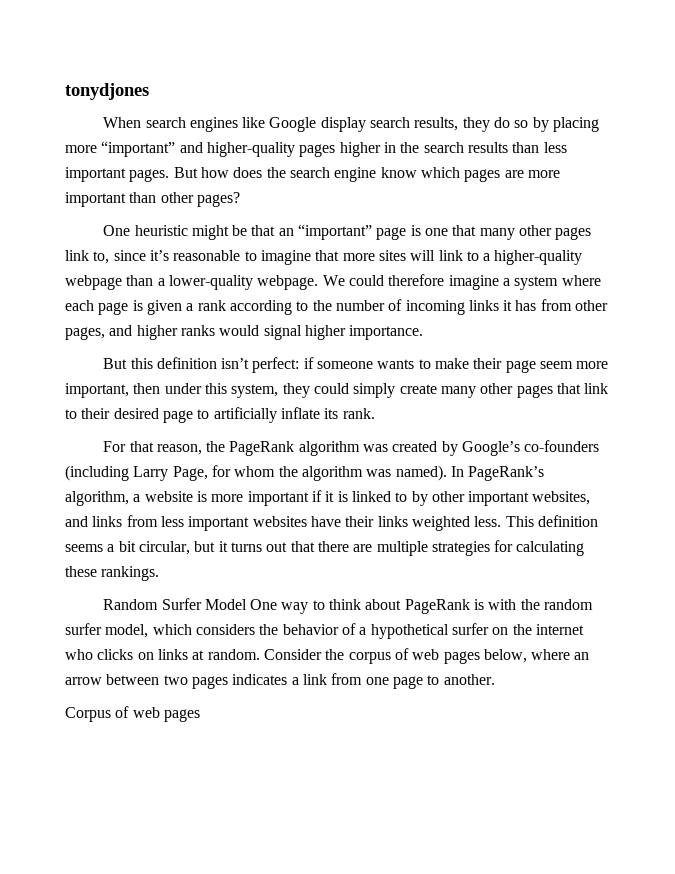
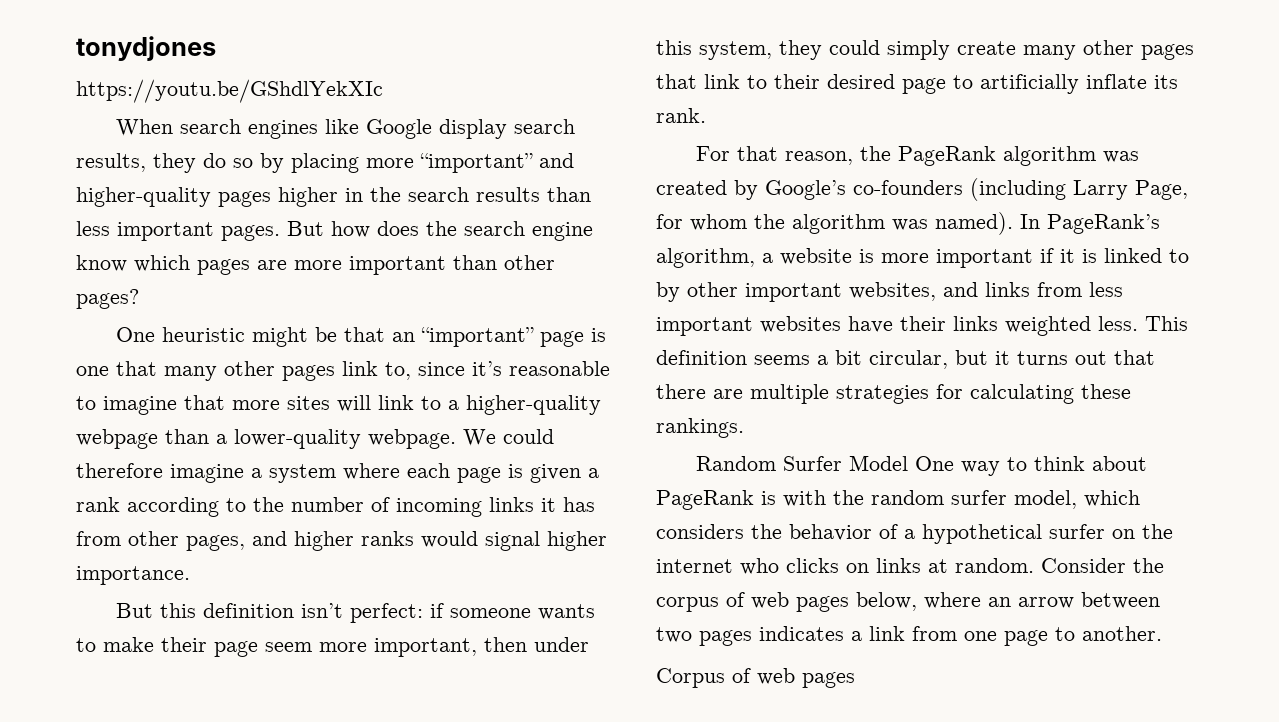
(149, 91) none -> [76,79,383,103] // https://youtu.be/GShdlYekXIc

